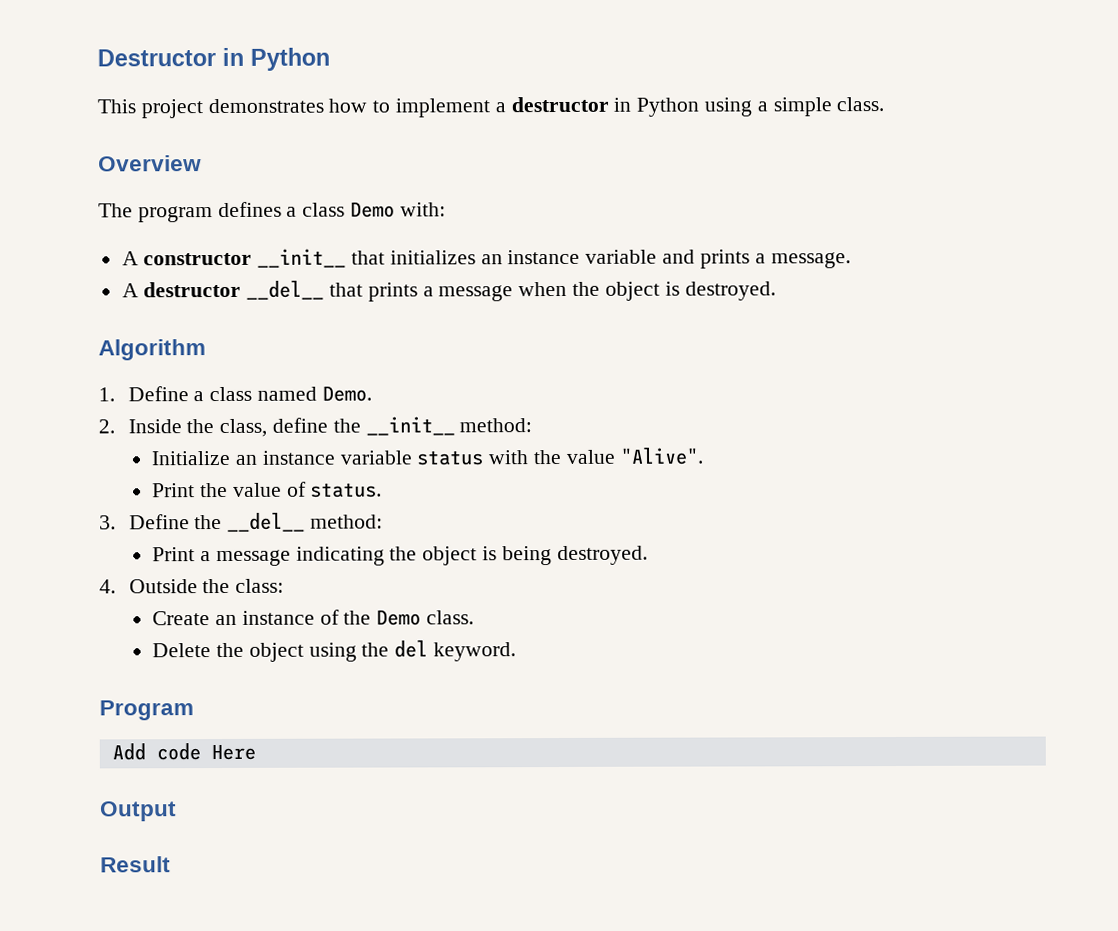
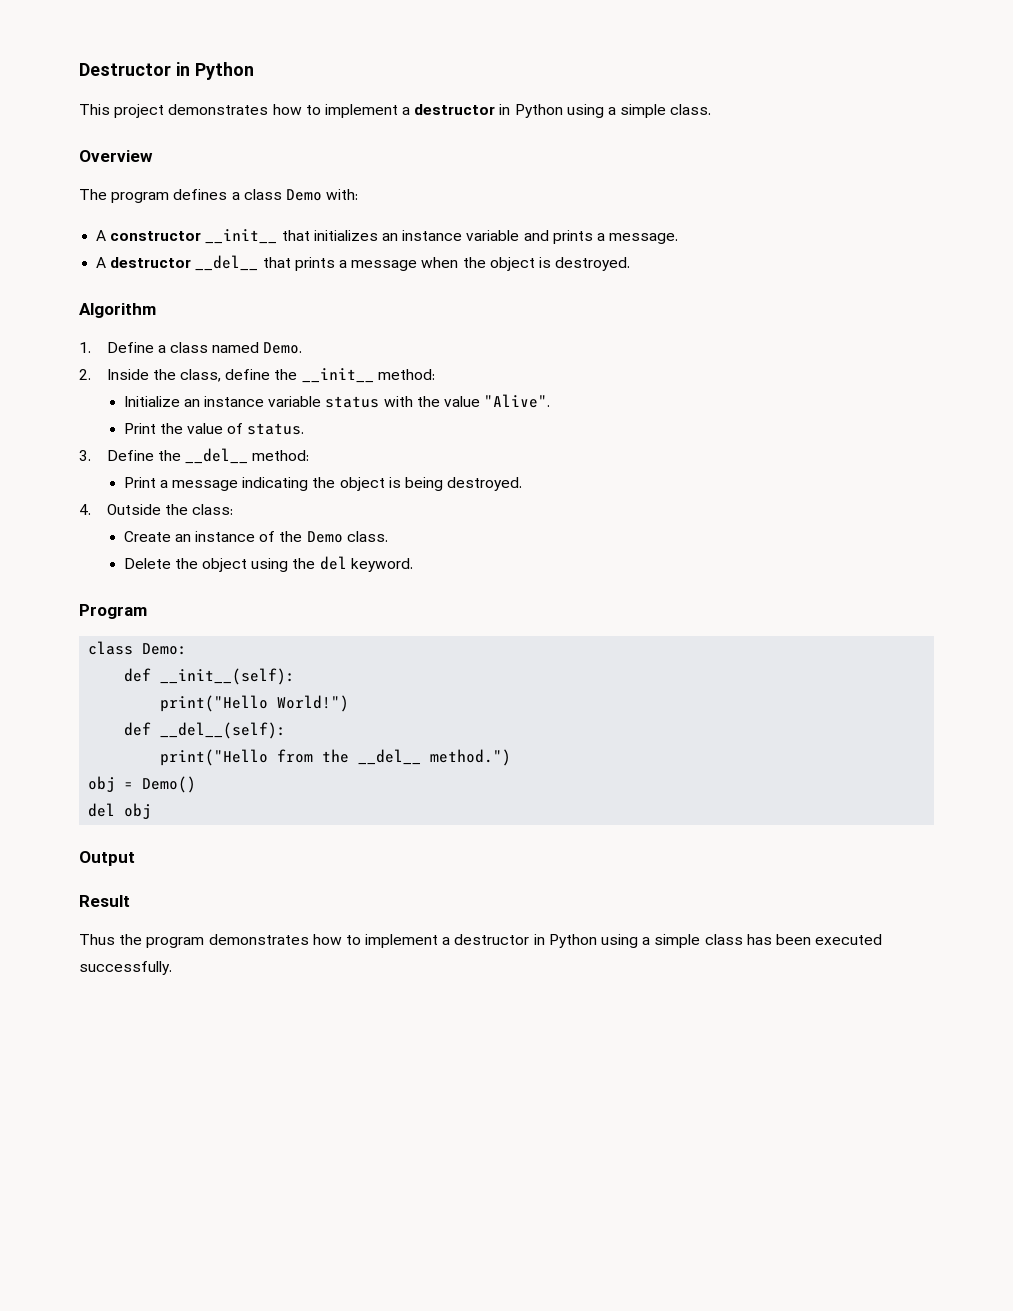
[111,743,256,761] [99,801,177,822] [100,856,171,873] Add code Here // Output // Result -> [88,641,188,655] [124,668,296,685] [160,695,350,712] [124,722,287,739] [160,749,512,766] [88,776,197,793] [88,803,152,819] [79,851,135,866] [79,895,130,907] [79,934,883,948] [79,961,172,975] class Demo: // def __init__(self): // print("Hello World!") // def __del__(self): // print("Hello from the __del__ method.") // obj = Demo() // del obj // Output // Result // Thus the program demonstrates how to implement a destructor in Python using a simple class has been executed successfully.

